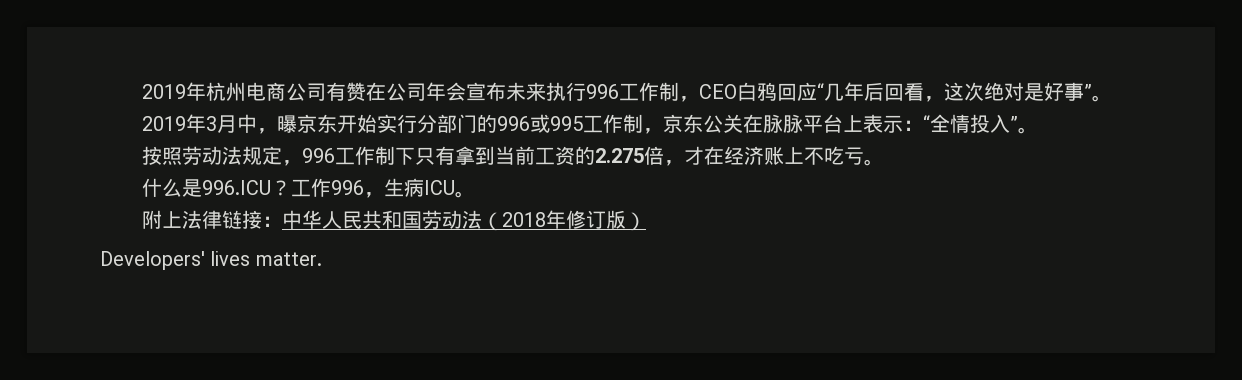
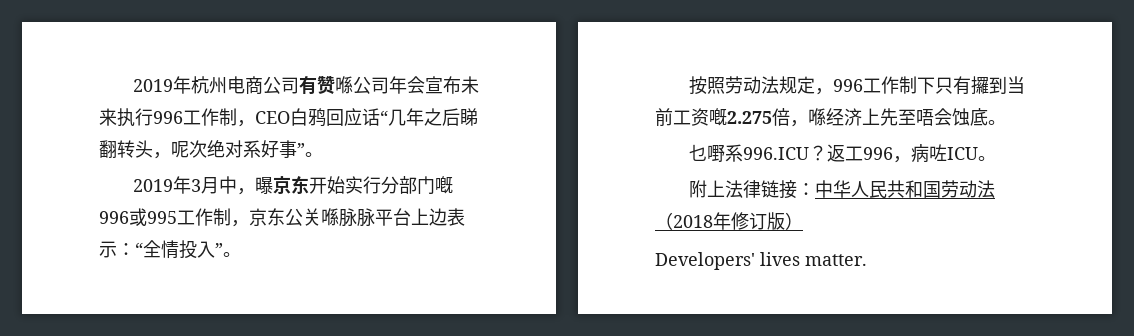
[365,82,386,101] 在 -> [334,76,353,94] 喺
(817, 91) none -> [362,108,380,126] 话
[863,82,1044,102] 后回看，这次绝对是 -> [424,108,478,126] [99,140,261,159] 之后睇翻转头，呢次绝对系
[476,114,497,133] 的 -> [434,176,453,194] 嘅
[742,114,763,133] 在 -> [321,208,339,226] 喺
(863, 123) none -> [429,208,447,226] 边
[454,146,475,165] 拿 -> [970,76,989,94] 攞
[574,146,595,165] 的 -> [709,108,727,126] 嘅
[683,146,884,166] [141,178,424,198] 才在经济账上不吃亏。 // 什么是996.ICU？工作996，生病 -> [808,108,1006,126] [688,144,947,163] 喺经济上先至唔会蚀底。 // 乜嘢系996.ICU？返工996，病咗

